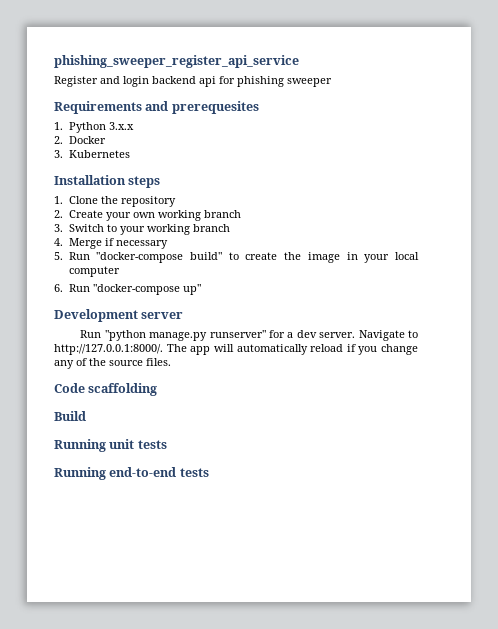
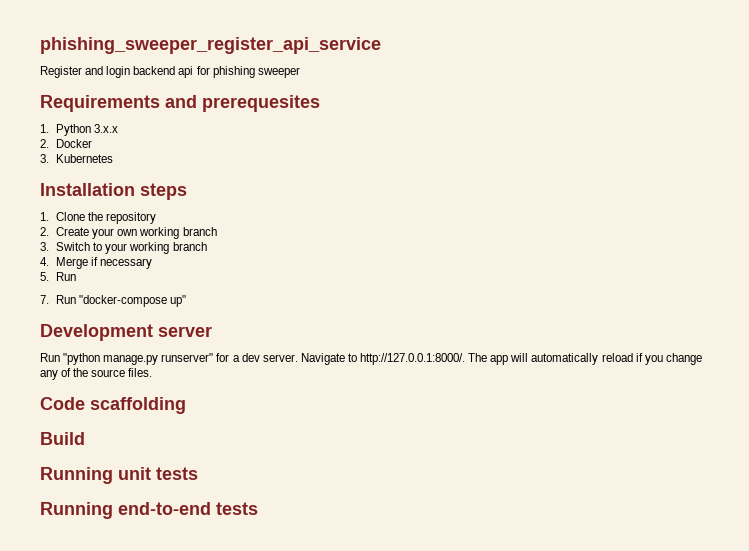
[96,252,420,263] [68,266,120,277] [54,284,63,292] "docker-compose build" to create the image in your local computer // 6. -> [40,295,49,304] // 7.

